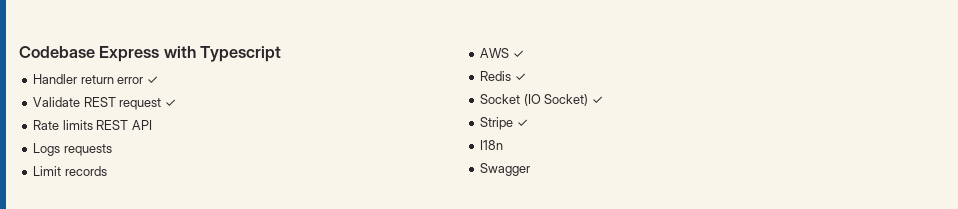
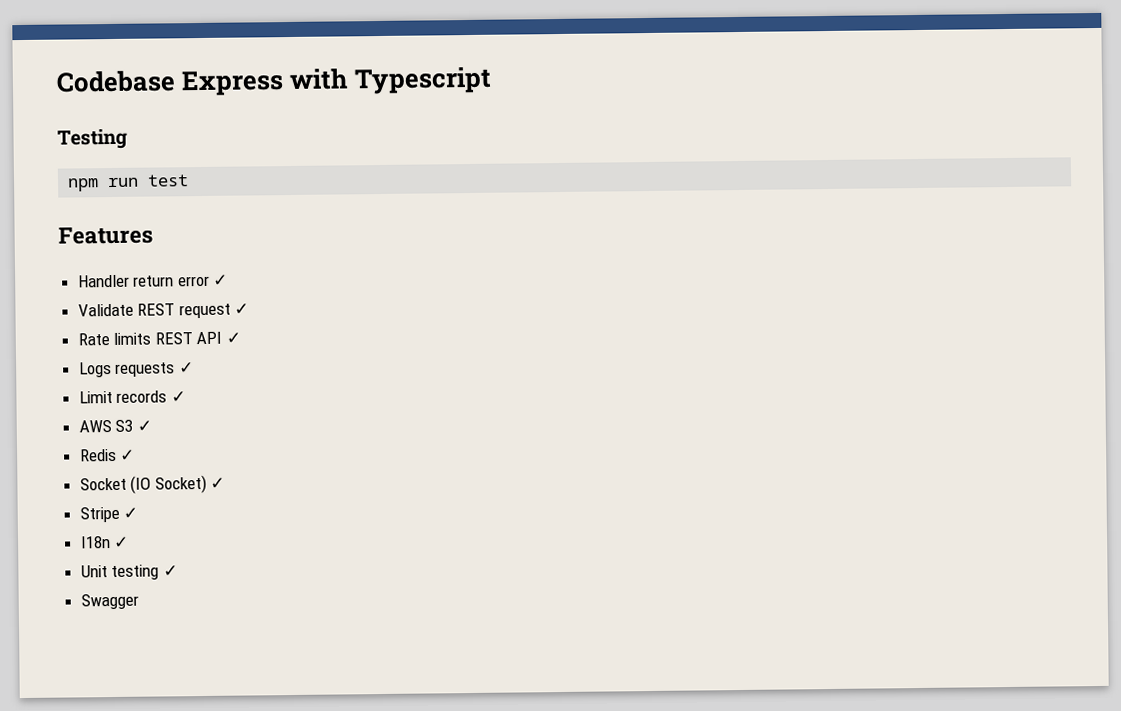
(282, 54) none -> [57,128,128,150] [67,174,190,192] [58,226,153,245] // Testing // npm run test // Features
(152, 125) none -> [226,332,242,344] ✓
(112, 150) none -> [178,362,194,374] ✓
(107, 171) none -> [170,391,186,403] ✓
(510, 53) none -> [115,419,134,432] S3
(504, 145) none -> [113,536,130,548] [80,564,178,581] ✓ // Unit testing ✓

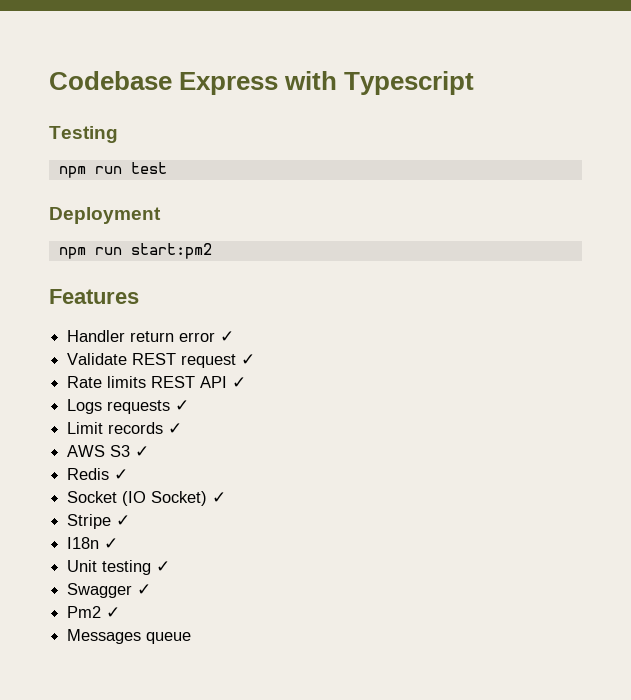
(190, 180) none -> [49,207,161,224] [58,243,212,259] // Deployment // npm run start:pm2
(139, 601) none -> [137,584,152,595] [67,606,121,618] [67,629,192,644] ✓ // Pm2 ✓ // Messages queue

